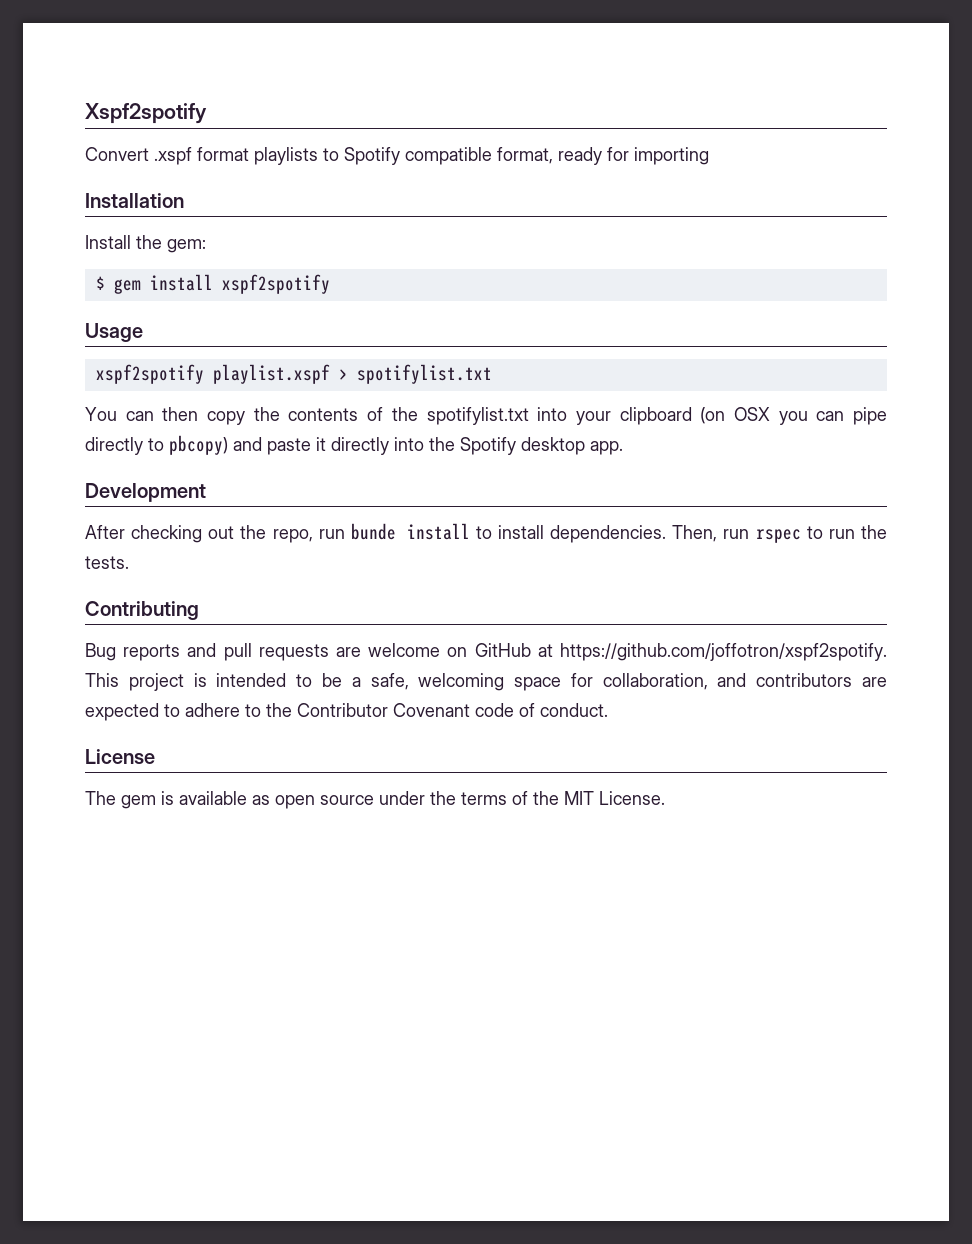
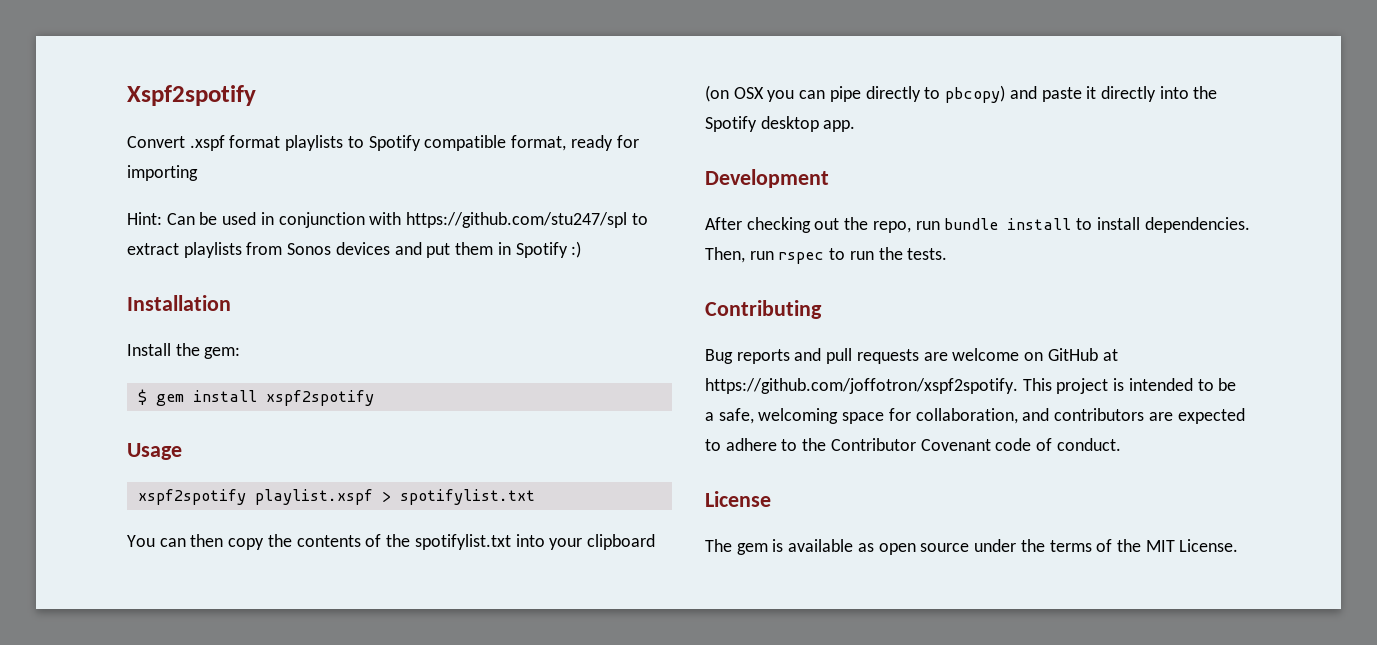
(709, 156) none -> [127,212,648,228] [127,241,582,258] // Hint: Can be used in conjunction with https://github.com/stu247/spl to extract playlists from Sonos devices and put them in Spotify :)
[350,523,396,540] bunde -> [944,218,999,230] bundle

